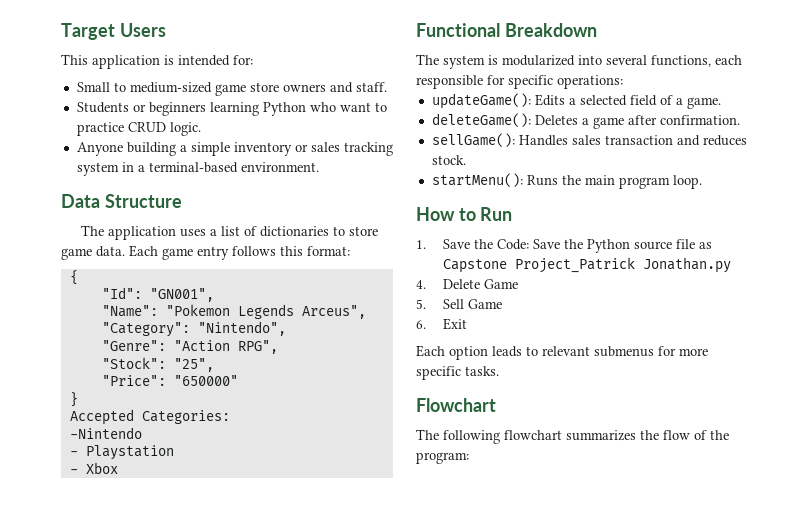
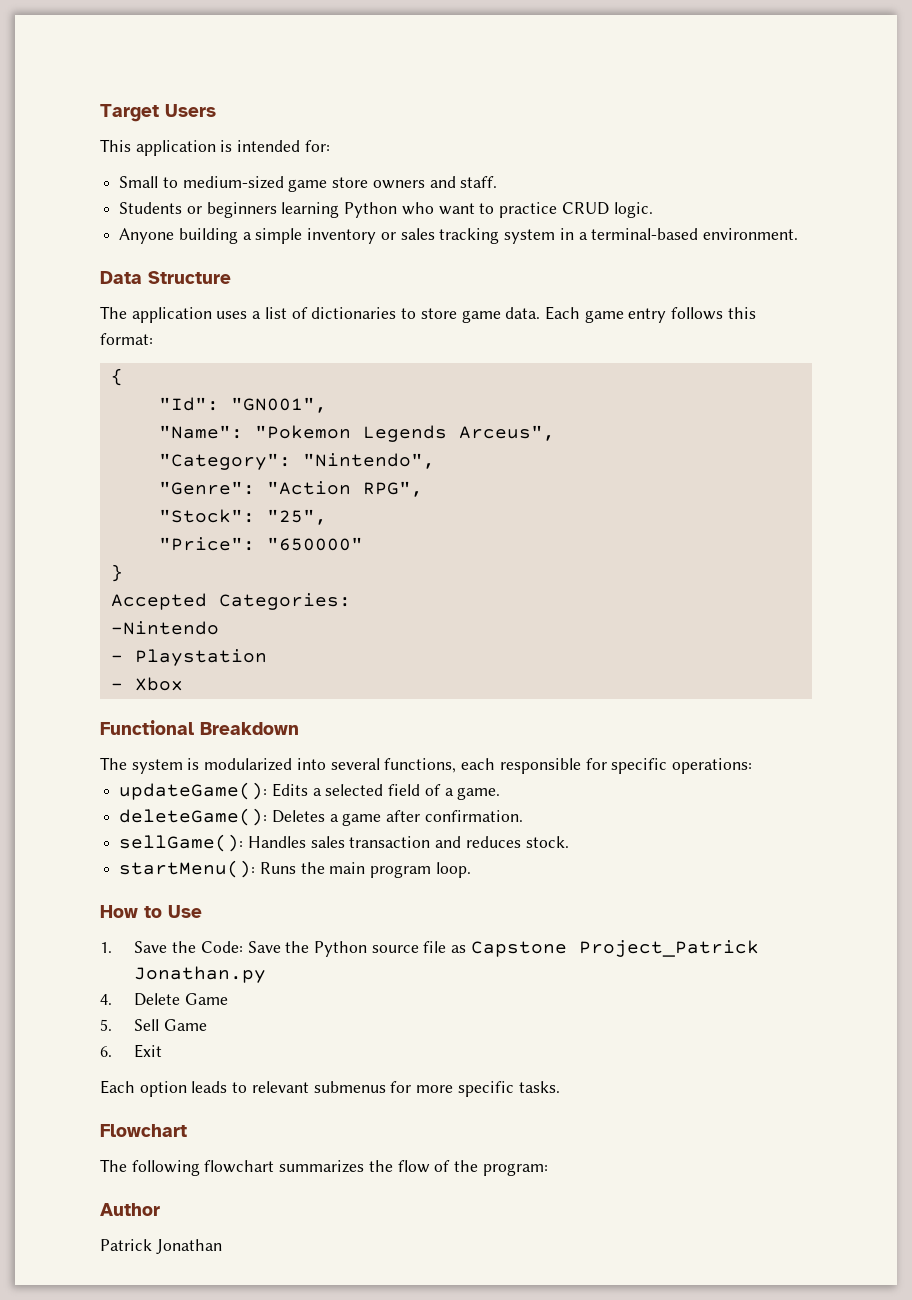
[480,207,513,221] Run -> [168,905,202,918] Use
(469, 458) none -> [100,1203,160,1216] [100,1239,222,1254] // Author // Patrick Jonathan

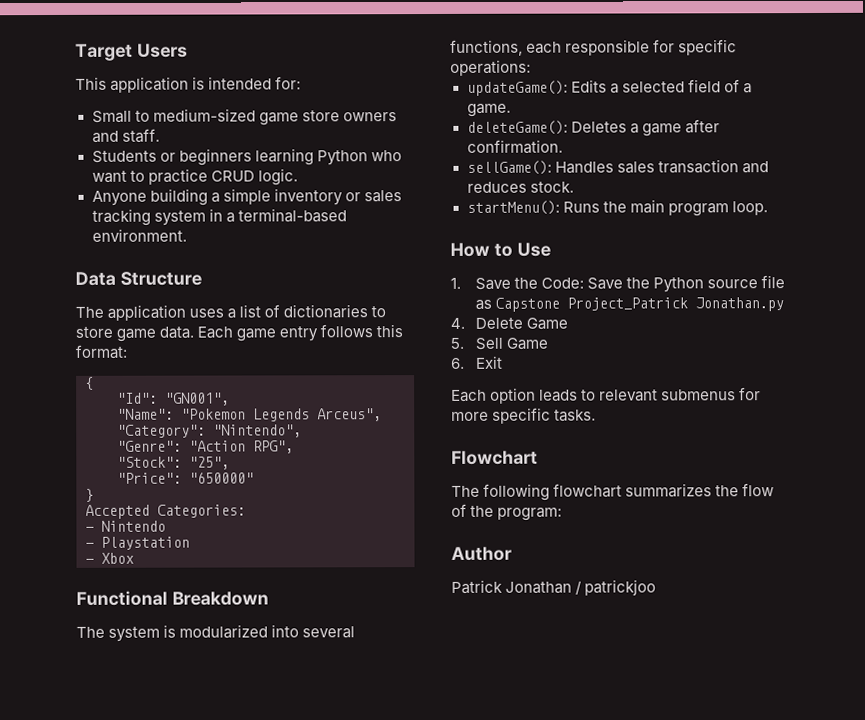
[110,621,219,635] -Nintendo -> [85,520,166,532] - Nintendo
(222, 1246) none -> [575,579,657,596] / patrickjoo

